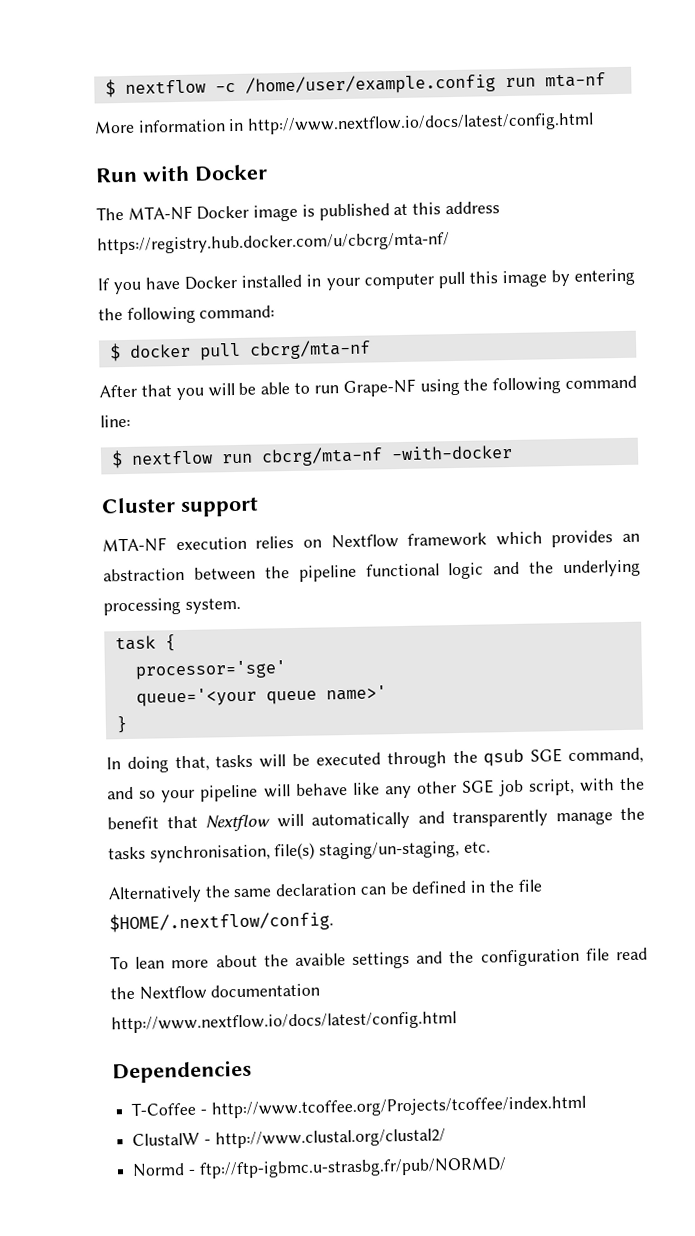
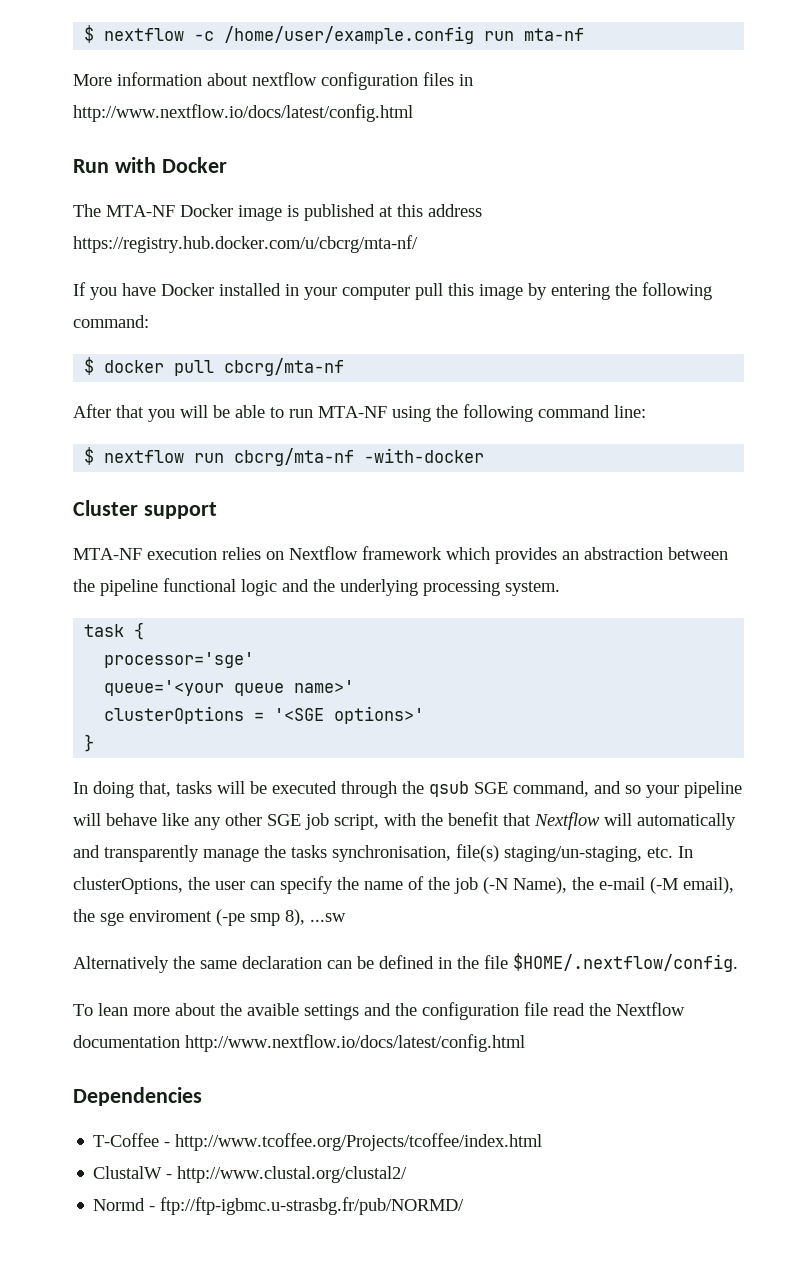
(226, 126) none -> [207,72,454,90] about nextflow configuration files
[342,378,416,398] Grape-NF -> [318,406,387,418] MTA-NF
(387, 693) none -> [104,706,425,724] // clusterOptions = '<SGE options>'
(491, 847) none -> [678,846,693,858] [73,876,734,894] [73,909,346,926] In clusterOptions, the user can specify the name of the job (-N Name), the e-mail (-M email), the sge enviroment (-pe smp 8), ...sw

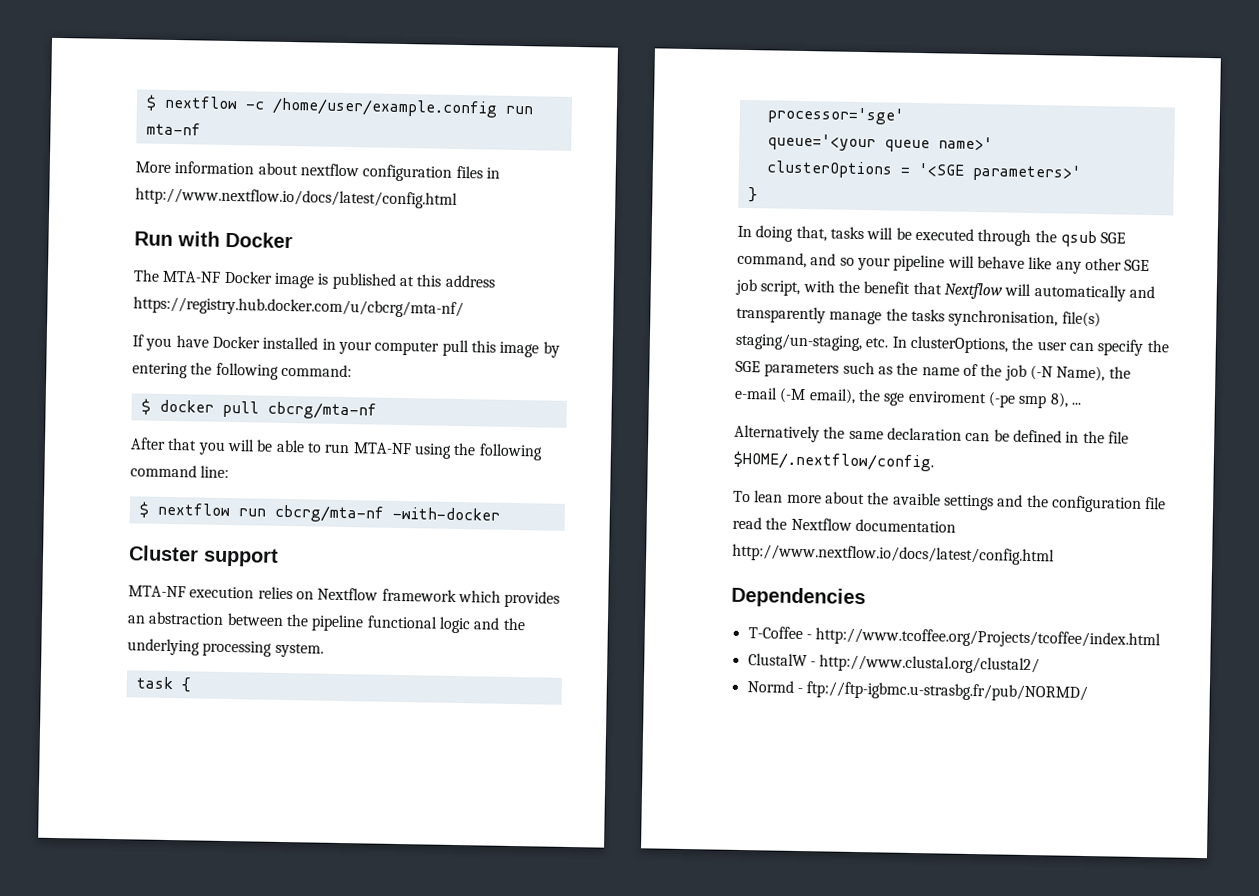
[334,706,425,724] options>' -> [971,163,1081,182] parameters>'
(359, 883) none -> [735,360,919,378] SGE parameters such as the
[310,913,346,922] ...sw -> [1070,402,1081,405] ...

